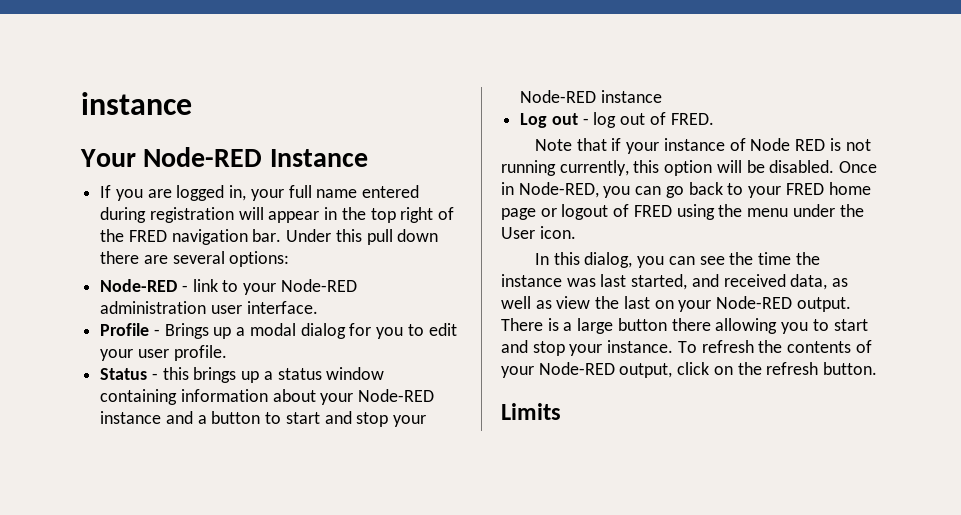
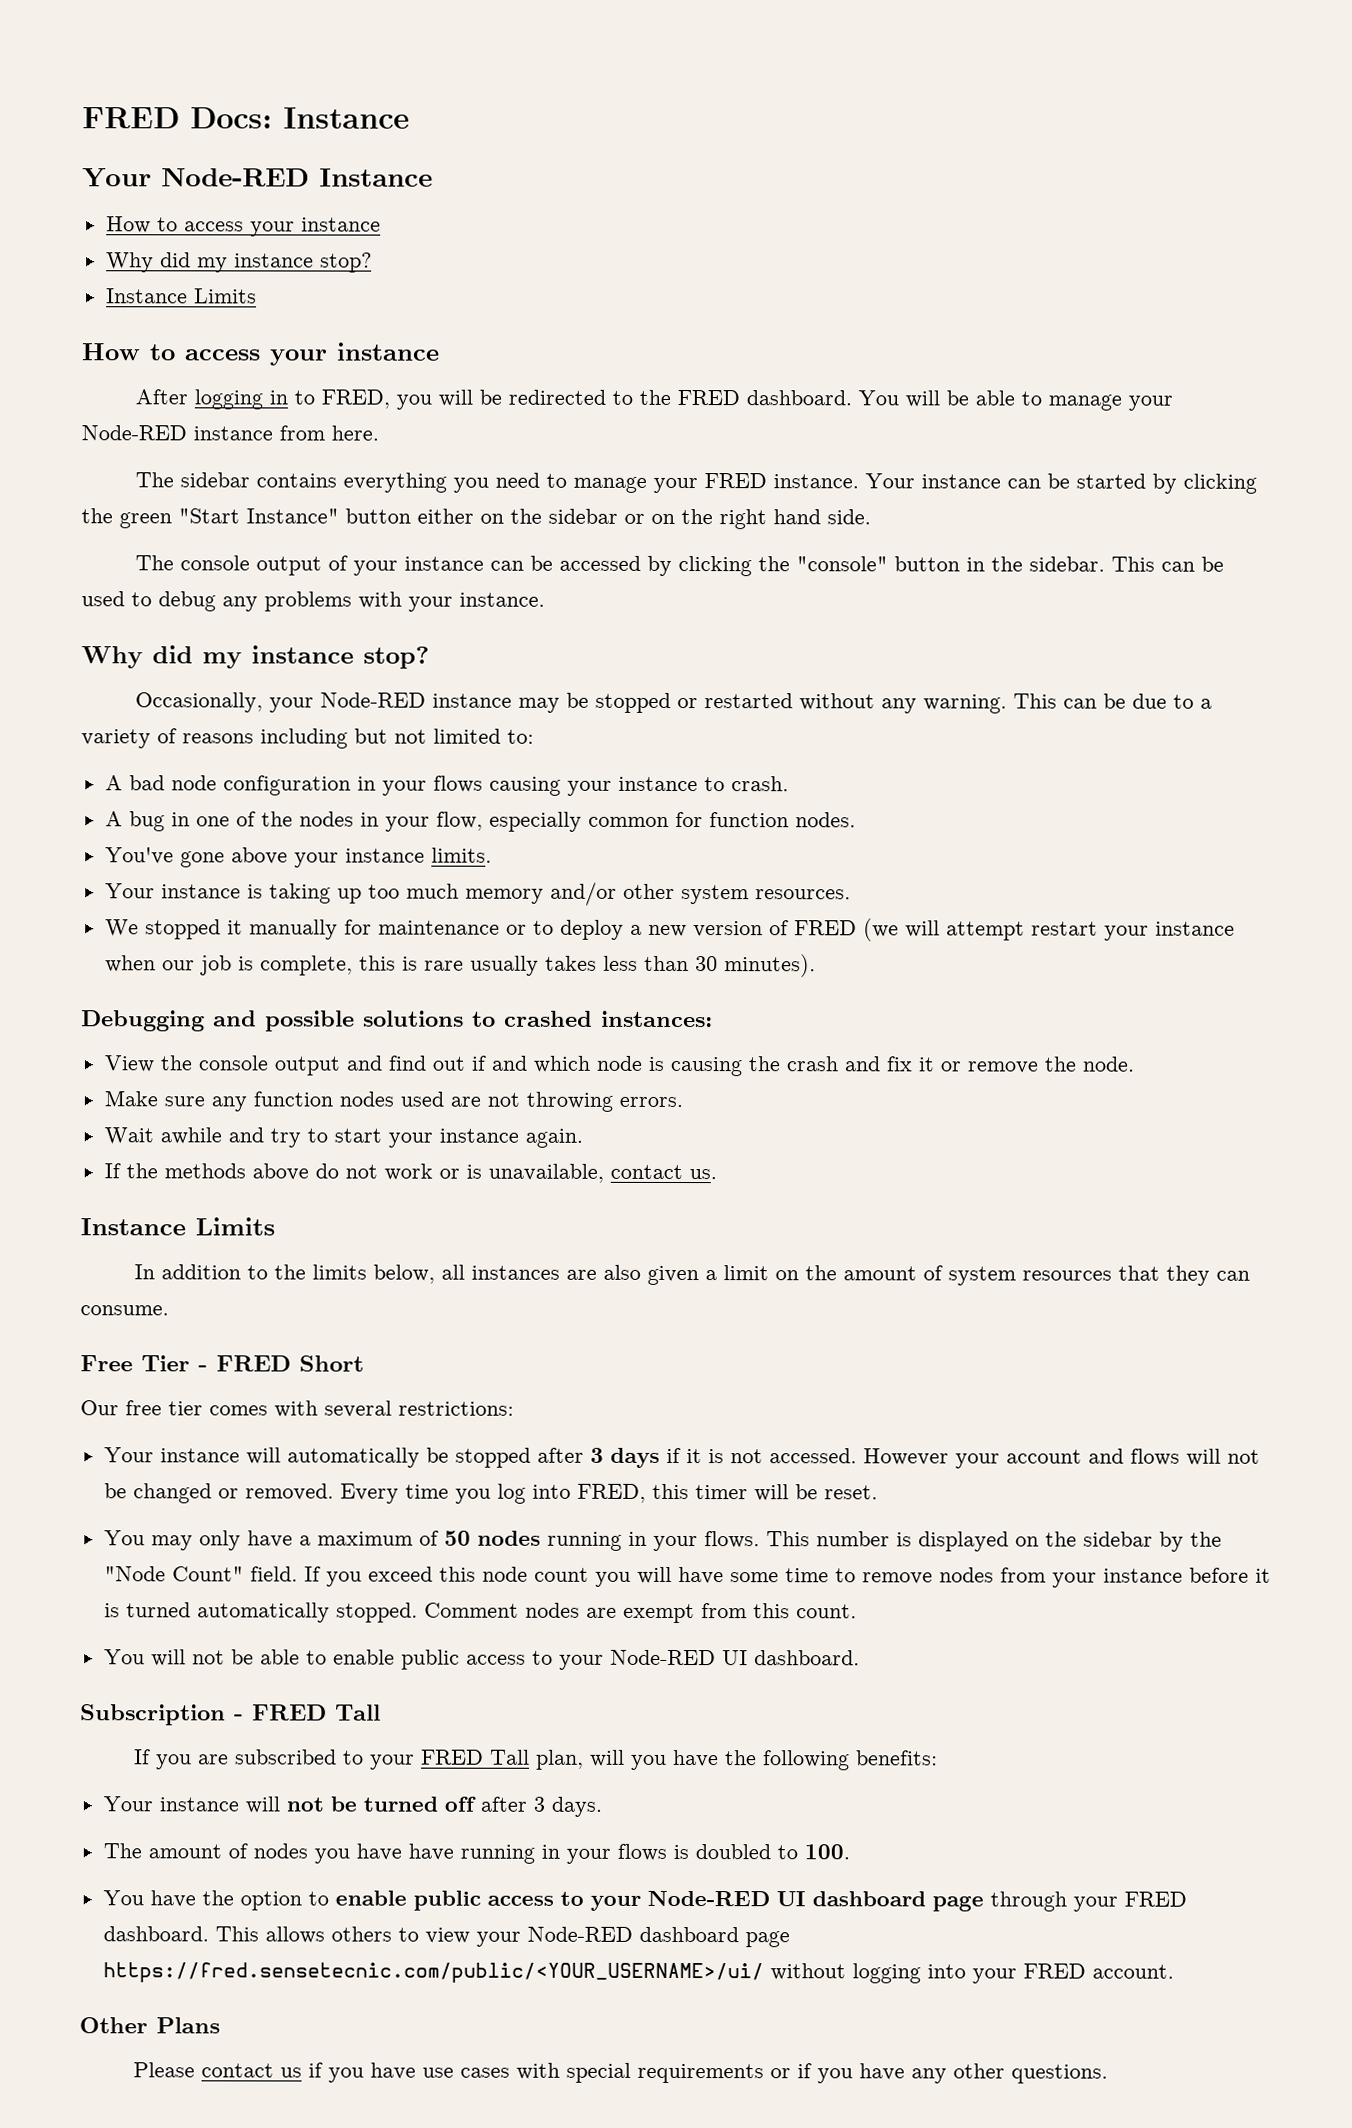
[81,92,192,115] instance -> [82,107,410,129] FRED Docs: Instance
[100,185,420,201] [100,207,455,223] [100,229,439,245] [100,251,290,267] [100,279,357,295] [100,301,318,314] [100,323,457,339] [100,345,227,361] [100,367,385,383] [100,389,435,405] [100,411,427,427] [520,90,662,103] [520,112,714,128] [535,138,871,154] [501,160,878,176] [501,182,871,198] [501,204,864,220] [501,226,576,239] [535,252,820,268] [501,274,849,290] [501,296,851,312] [501,318,868,334] [501,340,872,356] [501,362,878,378] [501,403,561,420] If you are logged in, your full name entered during registration will appear in the top right of the FRED navigation bar. Under this pull down there are several options: // Node-RED - link to your Node-RED administration user interface. // Profile - Brings up a modal dialog for you to edit your user profile. // Status - this brings up a status window containing information about your Node-RED instance and a button to start and stop your Node-RED instance // Log out - log out of FRED. // Note that if your instance of Node RED is not running currently, this option will be disabled. Once in Node-RED, you can go back to your FRED home page or logout of FRED using the menu under the User icon. // In this dialog, you can see the time the instance was last started, and received data, as well as view the last on your Node-RED output. There is a large button there allowing you to start and stop your instance. To refresh the contents of your Node-RED output, click on the refresh button. // Limits -> [105,216,381,237] [105,252,372,273] [105,288,257,304] [81,342,440,366] [135,389,1174,411] [81,425,379,441] [135,472,1258,494] [81,508,871,530] [135,555,1225,577] [81,591,545,612] [81,645,430,669] [135,692,1213,714] [81,728,534,749] [104,775,789,796] [104,811,856,832] [104,847,492,868] [104,881,851,906] [104,918,1235,942] [104,954,816,978] [81,1010,713,1032] [103,1055,1135,1077] [103,1090,683,1112] [103,1127,583,1148] [103,1163,717,1183] [80,1217,275,1236] [134,1264,1251,1286] [80,1305,169,1316] [80,1355,364,1372] [80,1400,514,1418] [103,1447,1260,1469] [103,1483,878,1504] [103,1530,1222,1552] [103,1566,1271,1588] [103,1602,857,1624] [103,1649,860,1670] [80,1704,381,1726] [134,1749,939,1771] [102,1796,602,1817] [102,1843,850,1864] [102,1890,1187,1912] [102,1926,790,1948] [102,1962,1174,1984] [79,2017,220,2034] [133,2062,1109,2084] How to access your instance // Why did my instance stop? // Instance Limits // How to access your instance // After logging in to FRED, you will be redirected to the FRED dashboard. You will be able to manage your Node-RED instance from here. // The sidebar contains everything you need to manage your FRED instance. Your instance can be started by clicking the green "Start Instance" button either on the sidebar or on the right hand side. // The console output of your instance can be accessed by clicking the "console" button in the sidebar. This can be used to debug any problems with your instance. // Why did my instance stop? // Occasionally, your Node-RED instance may be stopped or restarted without any warning. This can be due to a variety of reasons including but not limited to: // A bad node configuration in your flows causing your instance to crash. // A bug in one of the nodes in your flow, especially common for function nodes. // You've gone above your instance limits. // Your instance is taking up too much memory and/or other system resources. // We stopped it manually for maintenance or to deploy a new version of FRED (we will attempt restart your instance when our job is complete, this is rare usually takes less than 30 minutes). // Debugging and possible solutions to crashed instances: // View the console output and find out if and which node is causing the crash and fix it or remove the node. // Make sure any function nodes used are not throwing errors. // Wait awhile and try to start your instance again. // If the methods above do not work or is unavailable, contact us. // Instance Limits // In addition to the limits below, all instances are also given a limit on the amount of system resources that they can consume. // Free Tier - FRED Short // Our free tier comes with several restrictions: // Your instance will automatically be stopped after 3 days if it is not accessed. However your account and flows will not be changed or removed. Every time you log into FRED, this timer will be reset. // You may only have a maximum of 50 nodes running in your flows. This number is displayed on the sidebar by the "Node Count" field. If you exceed this node count you will have some time to remove nodes from your instance before it is turned automatically stopped. Comment nodes are exempt from this count. // You will not be able to enable public access to your Node-RED UI dashboard. // Subscription - FRED Tall // If you are subscribed to your FRED Tall plan, will you have the following benefits: // Your instance will not be turned off after 3 days. // The amount of nodes you have have running in your flows is doubled to 100. // You have the option to enable public access to your Node-RED UI dashboard page through your FRED dashboard. This allows others to view your Node-RED dashboard page https://fred.sensetecnic.com/public/<YOUR_USERNAME>/ui/ without logging into your FRED account. // Other Plans // Please contact us if you have use cases with special requirements or if you have any other questions.

